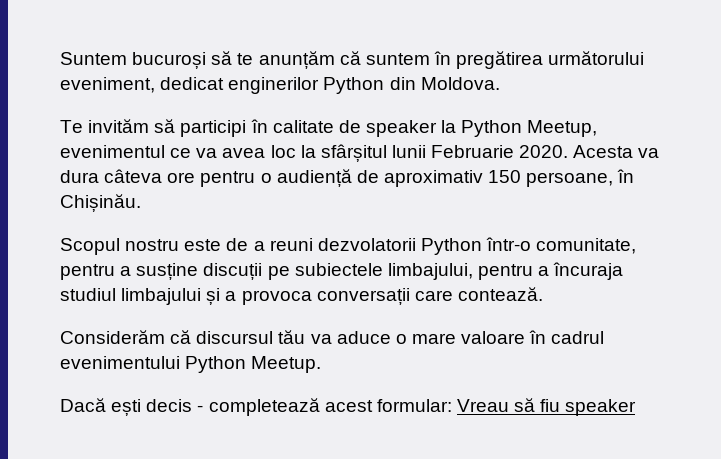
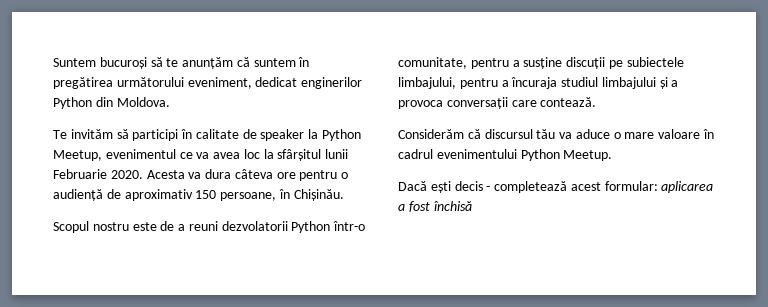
[456,398,637,416] Vreau să fiu speaker -> [661,181,714,193] [398,201,472,212] aplicarea a fost închisă

